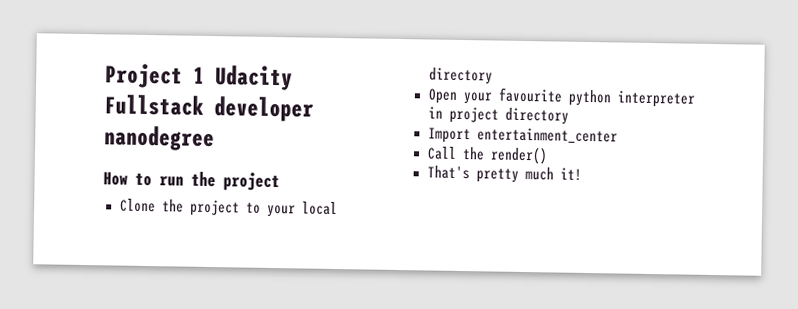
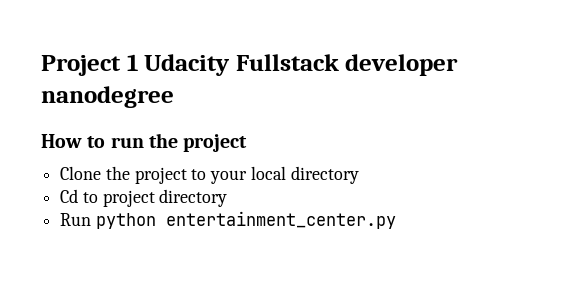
[427,87,696,108] [427,106,569,125] [427,127,618,145] [426,146,548,165] [426,165,582,183] Open your favourite python interpreter in project directory // Import entertainment_center // Call the render() // That's pretty much it! -> [60,189,228,207] [60,211,396,229] Cd to project directory // Run python entertainment_center.py

